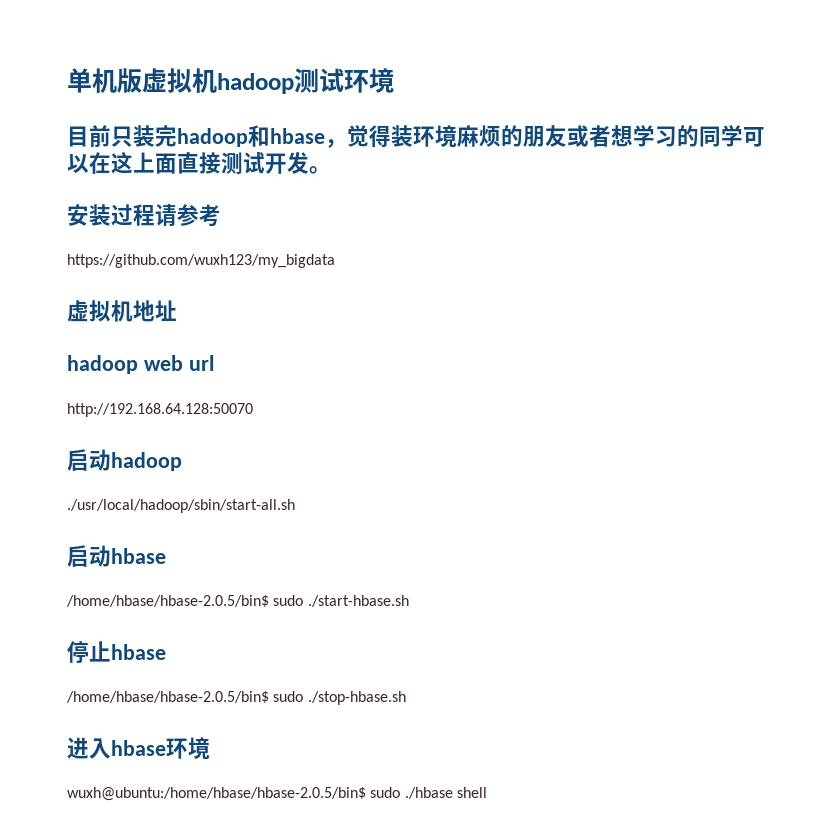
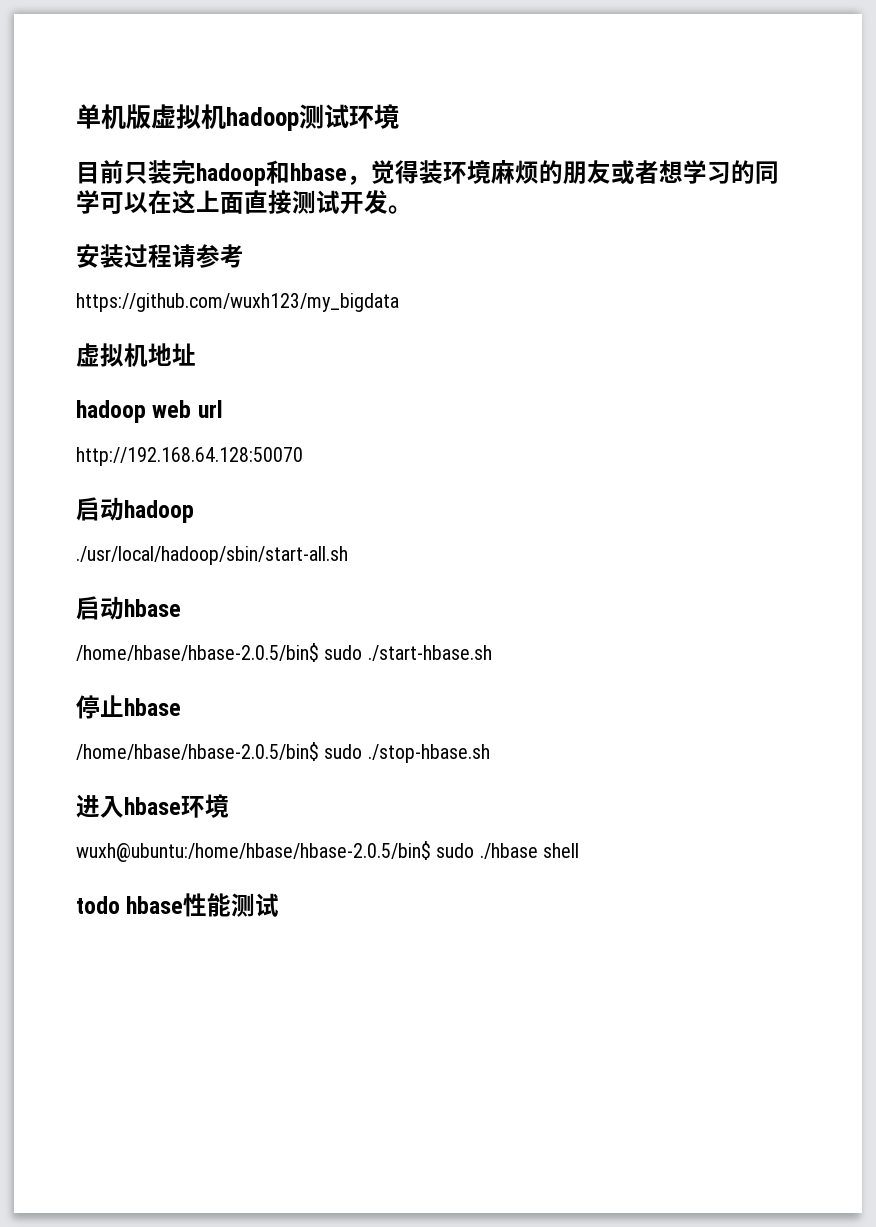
(487, 792) none -> [76,893,280,917] // todo hbase性能测试

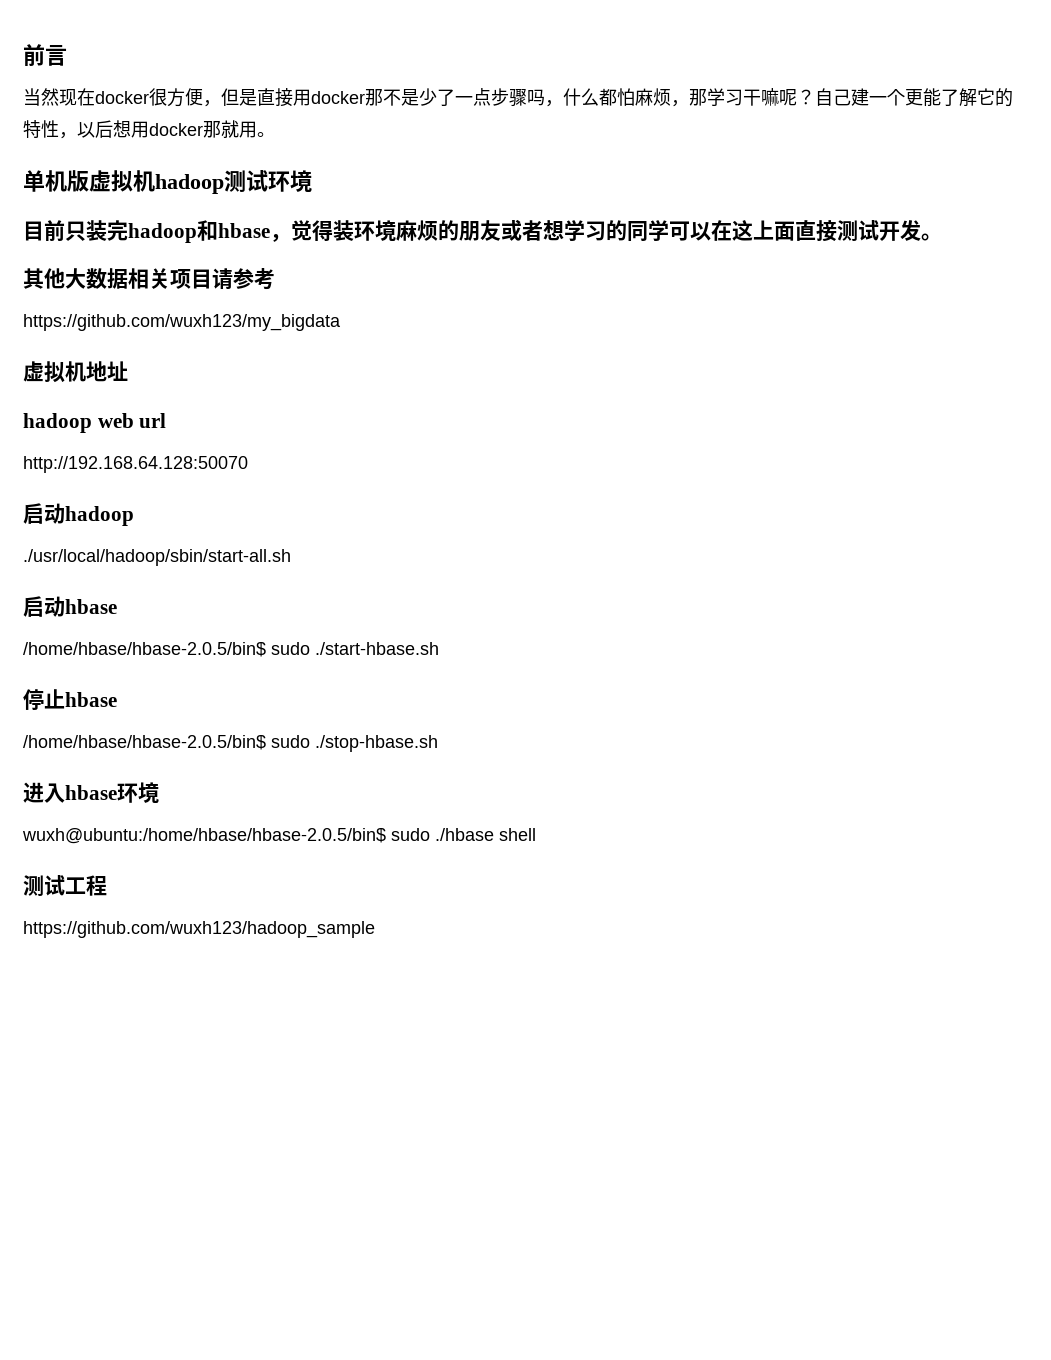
(76, 116) none -> [23,44,67,66] [23,88,1013,107] [23,120,275,139] 前言 // 当然现在docker很方便，但是直接用docker那不是少了一点步骤吗，什么都怕麻烦，那学习干嘛呢？自己建一个更能了解它的特性，以后想用docker那就用。 //
[76,244,172,268] 安装过程 -> [23,268,212,289] 其他大数据相关项目
[76,893,280,917] todo hbase性能测试 -> [23,875,107,896] [23,921,375,938] 测试工程 // https://github.com/wuxh123/hadoop_sample

